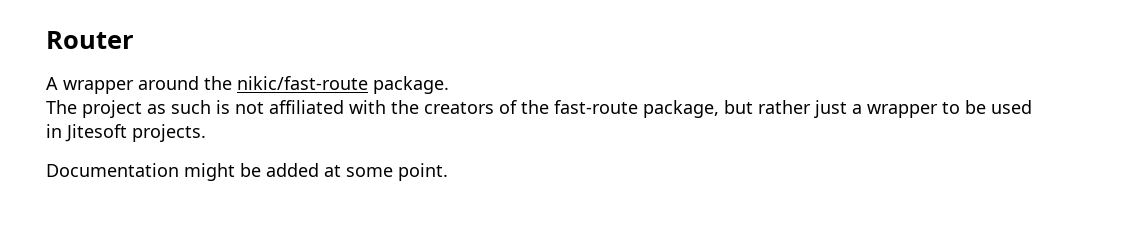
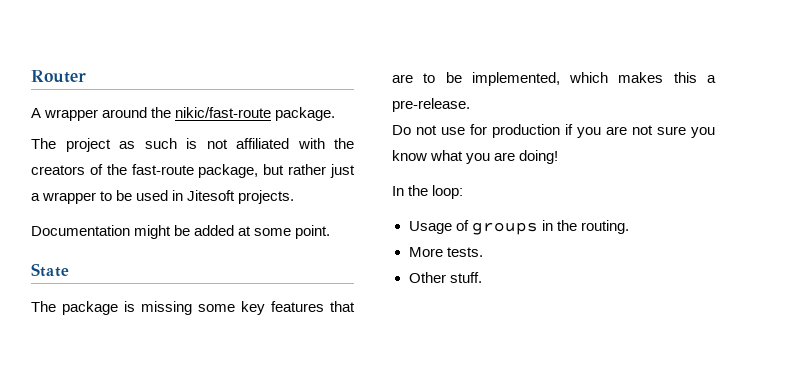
(448, 172) none -> [31,263,69,277] [31,301,355,315] [392,72,716,86] [392,98,470,112] [392,124,715,138] [392,150,559,164] [392,185,464,199] [408,220,629,235] [408,247,483,257] [408,272,482,283] // State // The package is missing some key features that are to be implemented, which makes this a pre-release. // Do not use for production if you are not sure you know what you are doing! // In the loop: // Usage of groups in the routing. // More tests. // Other stuff.

